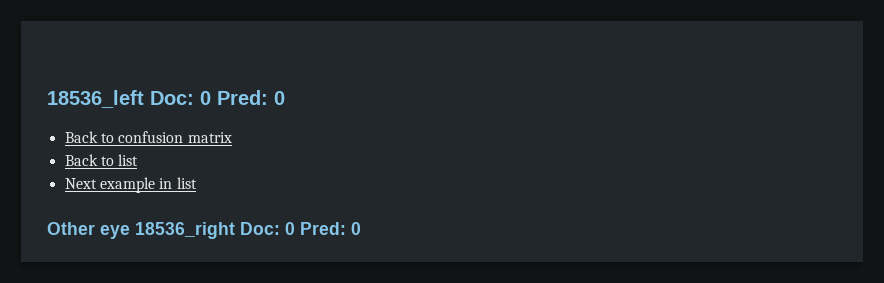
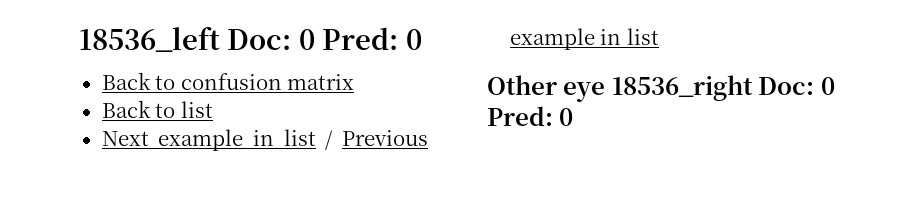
(197, 183) none -> [325,130,428,150] [509,28,659,50] / Previous example in list

